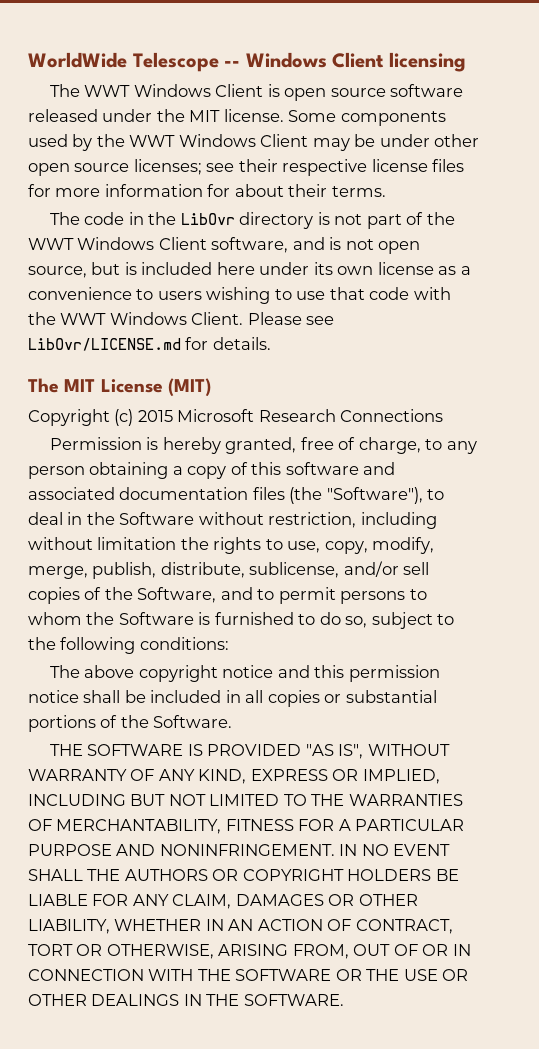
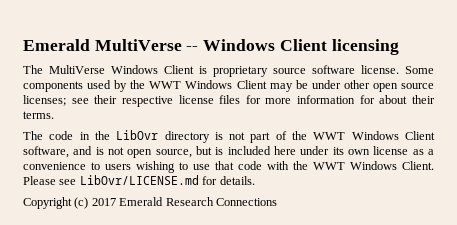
[28,52,219,72] WorldWide Telescope -> [23,39,182,51] Emerald MultiVerse
[84,85,131,97] WWT -> [49,65,105,74] MultiVerse
[284,88,327,101] open -> [213,66,268,77] proprietary
[28,109,221,122] released under the MIT -> (355, 69) none
[28,378,211,397] // The MIT License (MIT) -> (255, 180) none
[137,409,255,422] 2015 Microsoft -> [91,197,164,206] 2017 Emerald
[49,437,477,454] [28,462,396,479] [28,487,445,504] [28,512,437,529] [28,537,435,554] [28,561,430,579] [28,587,427,604] [28,612,455,629] [28,637,229,654] [49,665,440,682] [28,690,437,707] [28,715,233,732] [49,744,450,759] [28,769,440,784] [28,794,463,806] [28,819,465,834] [28,844,451,856] [28,869,459,881] [28,894,418,909] [28,919,453,934] [28,944,471,959] [28,969,469,981] [28,994,344,1006] // Permission is hereby granted, free of charge, to any person obtaining a copy of this software and associated documentation files (the "Software"), to deal in the Software without restriction, including without limitation the rights to use, copy, modify, merge, publish, distribute, sublicense, and/or sell copies of the Software, and to permit persons to whom the Software is furnished to do so, subject to the following conditions: // The above copyright notice and this permission notice shall be included in all copies or substantial portions of the Software. // THE SOFTWARE IS PROVIDED "AS IS", WITHOUT WARRANTY OF ANY KIND, EXPRESS OR IMPLIED, INCLUDING BUT NOT LIMITED TO THE WARRANTIES OF MERCHANTABILITY, FITNESS FOR A PARTICULAR PURPOSE AND NONINFRINGEMENT. IN NO EVENT SHALL THE AUTHORS OR COPYRIGHT HOLDERS BE LIABLE FOR ANY CLAIM, DAMAGES OR OTHER LIABILITY, WHETHER IN AN ACTION OF CONTRACT, TORT OR OTHERWISE, ARISING FROM, OUT OF OR IN CONNECTION WITH THE SOFTWARE OR THE USE OR OTHER DEALINGS IN THE SOFTWARE. -> (277, 202) none

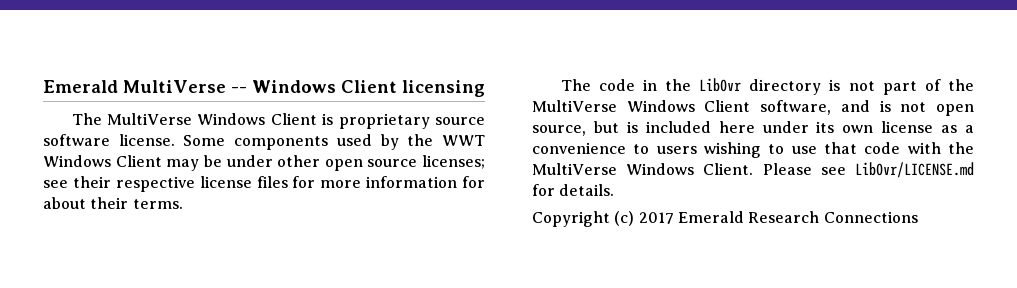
[313,132,346,140] WWT -> [532,100,617,112] MultiVerse
[313,162,345,170] WWT -> [532,163,617,175] MultiVerse

